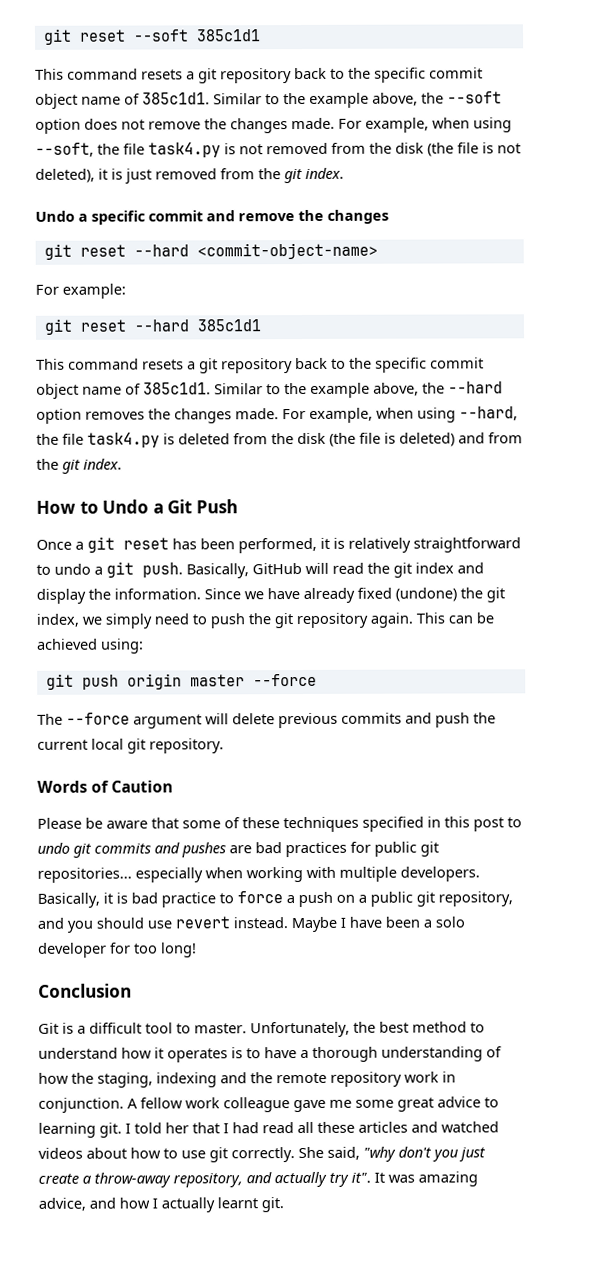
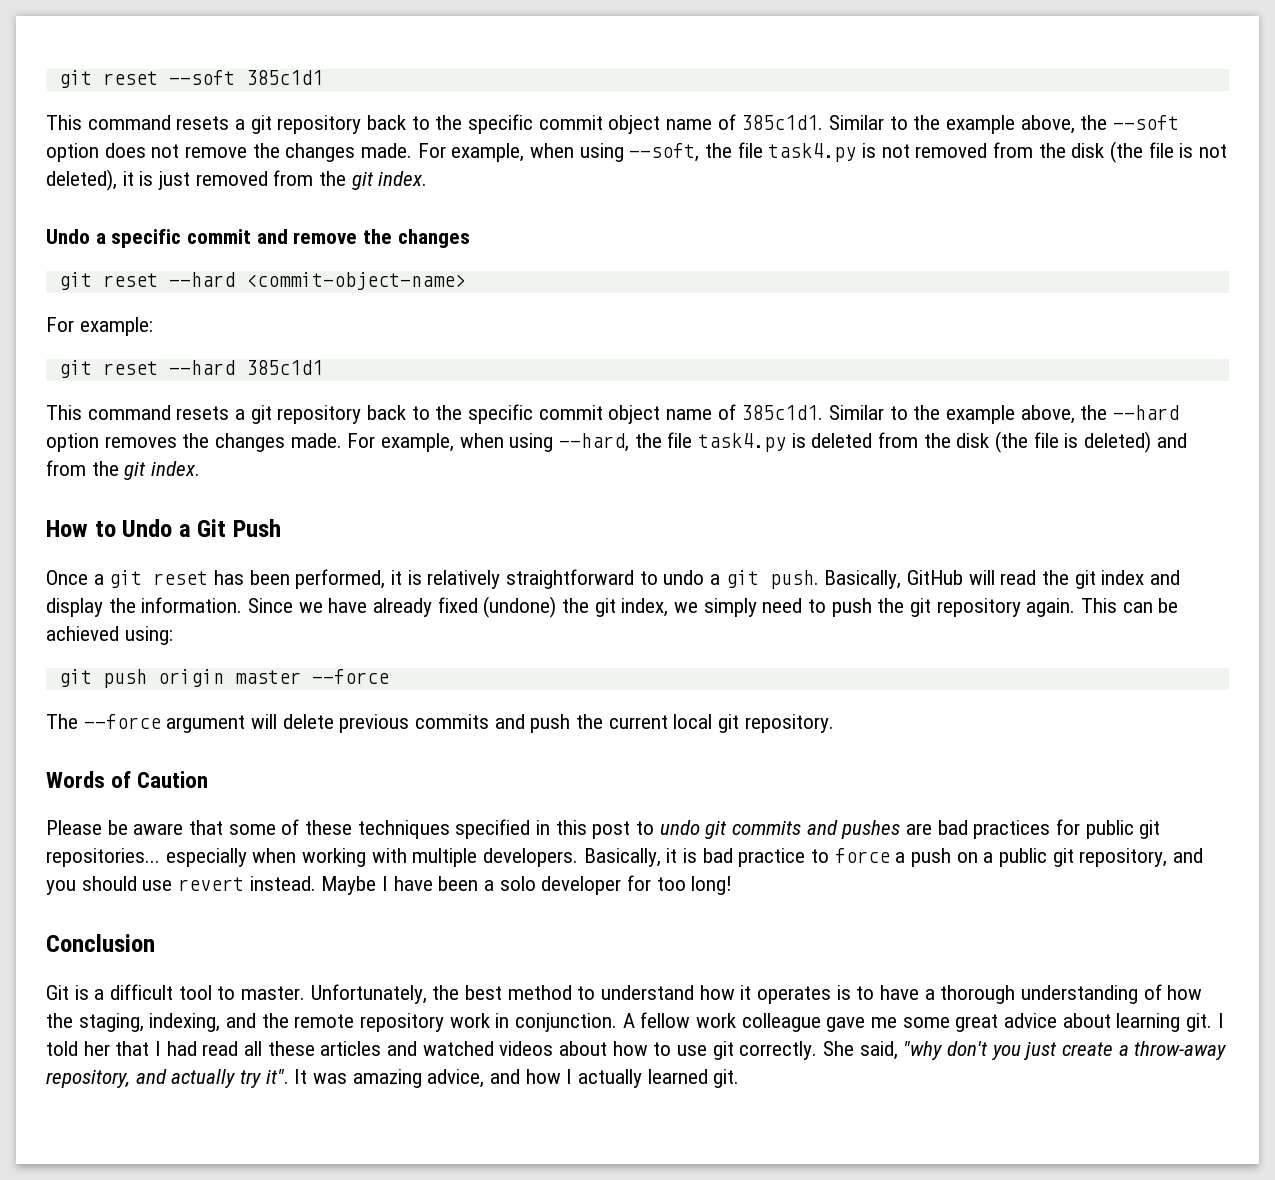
[156,1072,217,1088] indexing -> [149,1013,221,1032] indexing,
[484,1097,499,1108] to -> [1062,1013,1111,1028] about
[217,1197,258,1209] learnt -> [647,1069,708,1084] learned

